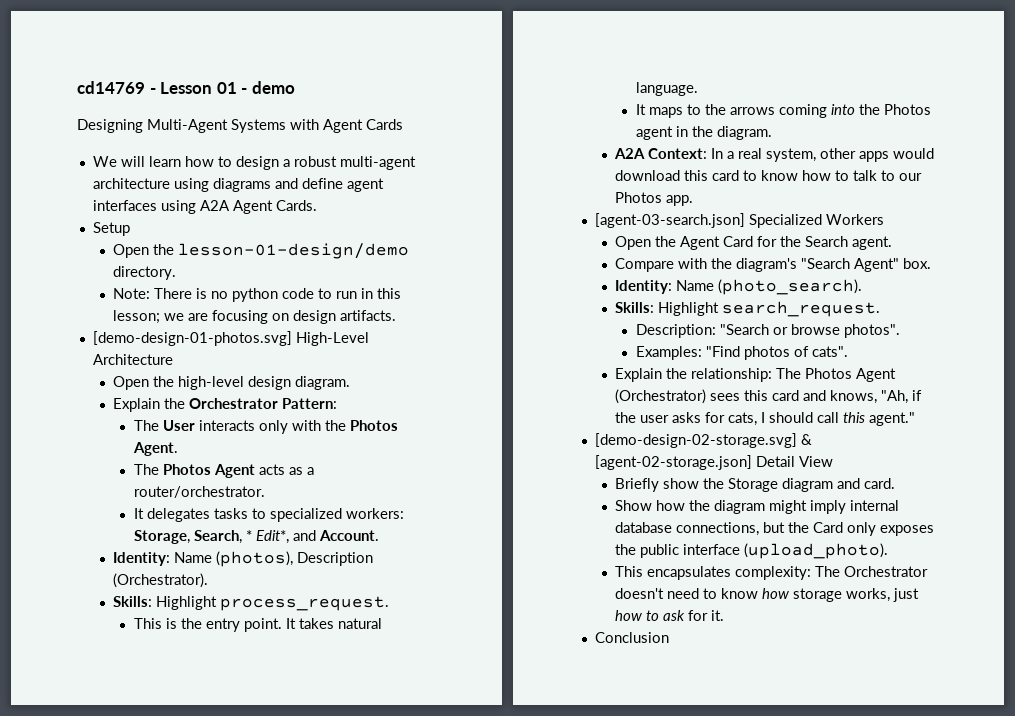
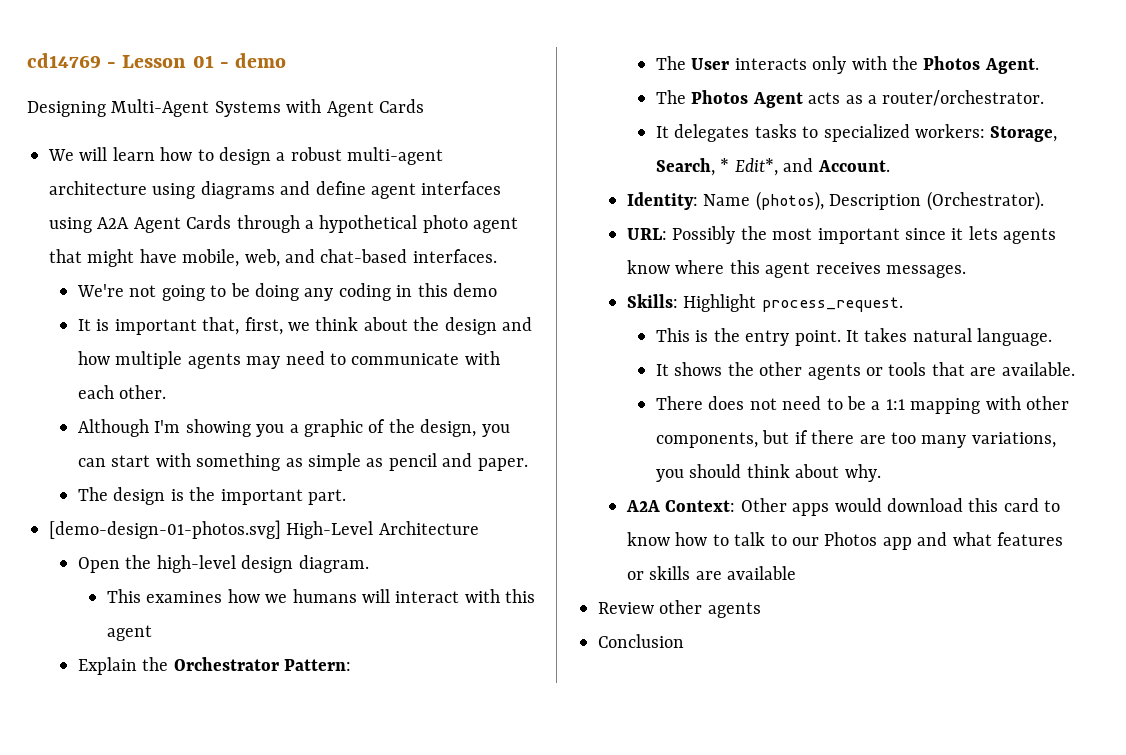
[275,200,317,211] [92,222,130,236] [113,243,410,259] [113,266,177,280] [113,288,402,302] [113,310,397,324] Cards. // Setup // Open the lesson-01-design/demo directory. // Note: There is no python code to run in this lesson; we are focusing on design artifacts. -> [186,215,519,233] [49,249,497,267] [77,283,498,301] [78,317,533,335] [78,351,500,369] [78,385,167,399] [78,419,510,437] [78,453,528,471] [78,487,347,505] Cards through a hypothetical photo agent that might have mobile, web, and chat-based interfaces. // We're not going to be doing any coding in this demo // It is important that, first, we think about the design and how multiple agents may need to communicate with each other. // Although I'm showing you a graphic of the design, you can start with something as simple as pencil and paper. // The design is the important part.
(351, 383) none -> [107,589,536,603] [107,625,153,641] // This examines how we humans will interact with this agent
(209, 580) none -> [627,226,1057,244] [627,260,967,278] // URL: Possibly the most important since it lets agents know where this agent receives messages.
[648,104,931,118] [635,126,772,140] [614,148,857,162] maps to the arrows coming into the Photos agent in the diagram. // A2A Context: In a real system, other -> [674,362,1075,380] [656,396,1070,414] [656,430,1056,448] [656,464,881,482] [626,498,787,512] shows the other agents or tools that are available. // There does not need to be a 1:1 mapping with other components, but if there are too many variations, you should think about why. // A2A Context: Other
[666,195,694,206] [594,213,884,228] [615,236,893,250] [615,258,932,272] [615,279,863,295] [615,301,881,317] [635,324,900,338] [635,346,848,360] [615,368,897,382] [615,389,923,404] [615,412,916,426] [594,433,812,448] [594,455,833,470] [615,478,896,492] [615,500,900,514] [615,522,935,536] [615,543,889,559] [615,566,929,580] [615,588,920,602] [615,610,725,621] app. // [agent-03-search.json] Specialized Workers // Open the Agent Card for the Search agent. // Compare with the diagram's "Search Agent" box. // Identity: Name (photo_search). // Skills: Highlight search_request. // Description: "Search or browse photos". // Examples: "Find photos of cats". // Explain the relationship: The Photos Agent (Orchestrator) sees this card and knows, "Ah, if the user asks for cats, I should call this agent." // [demo-design-02-storage.svg] & [agent-02-storage.json] Detail View // Briefly show the Storage diagram and card. // Show how the diagram might imply internal database connections, but the Card only exposes the public interface (upload_photo). // This encapsulates complexity: The Orchestrator doesn't need to know how storage works, just how to ask for it. -> [882,532,1064,550] [627,566,797,580] [598,600,761,618] app and what features or skills are available // Review other agents

